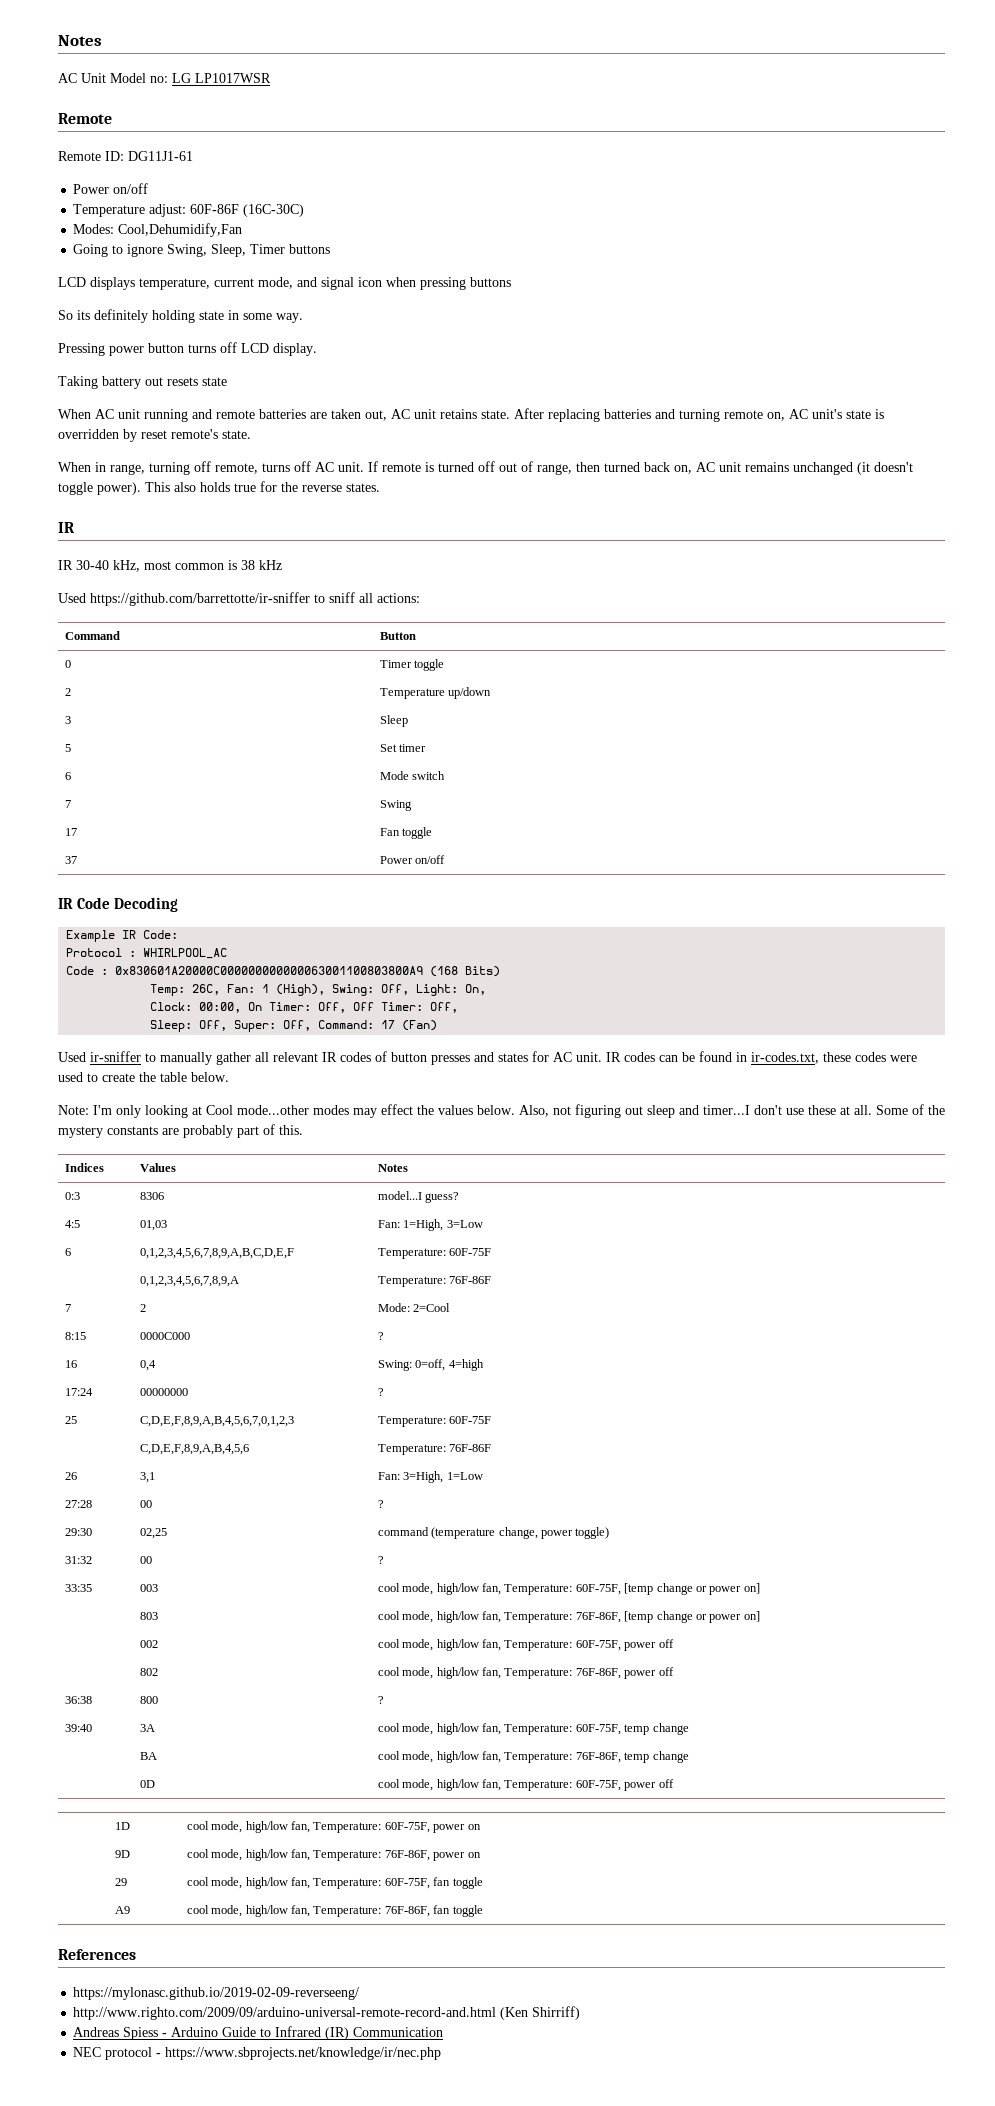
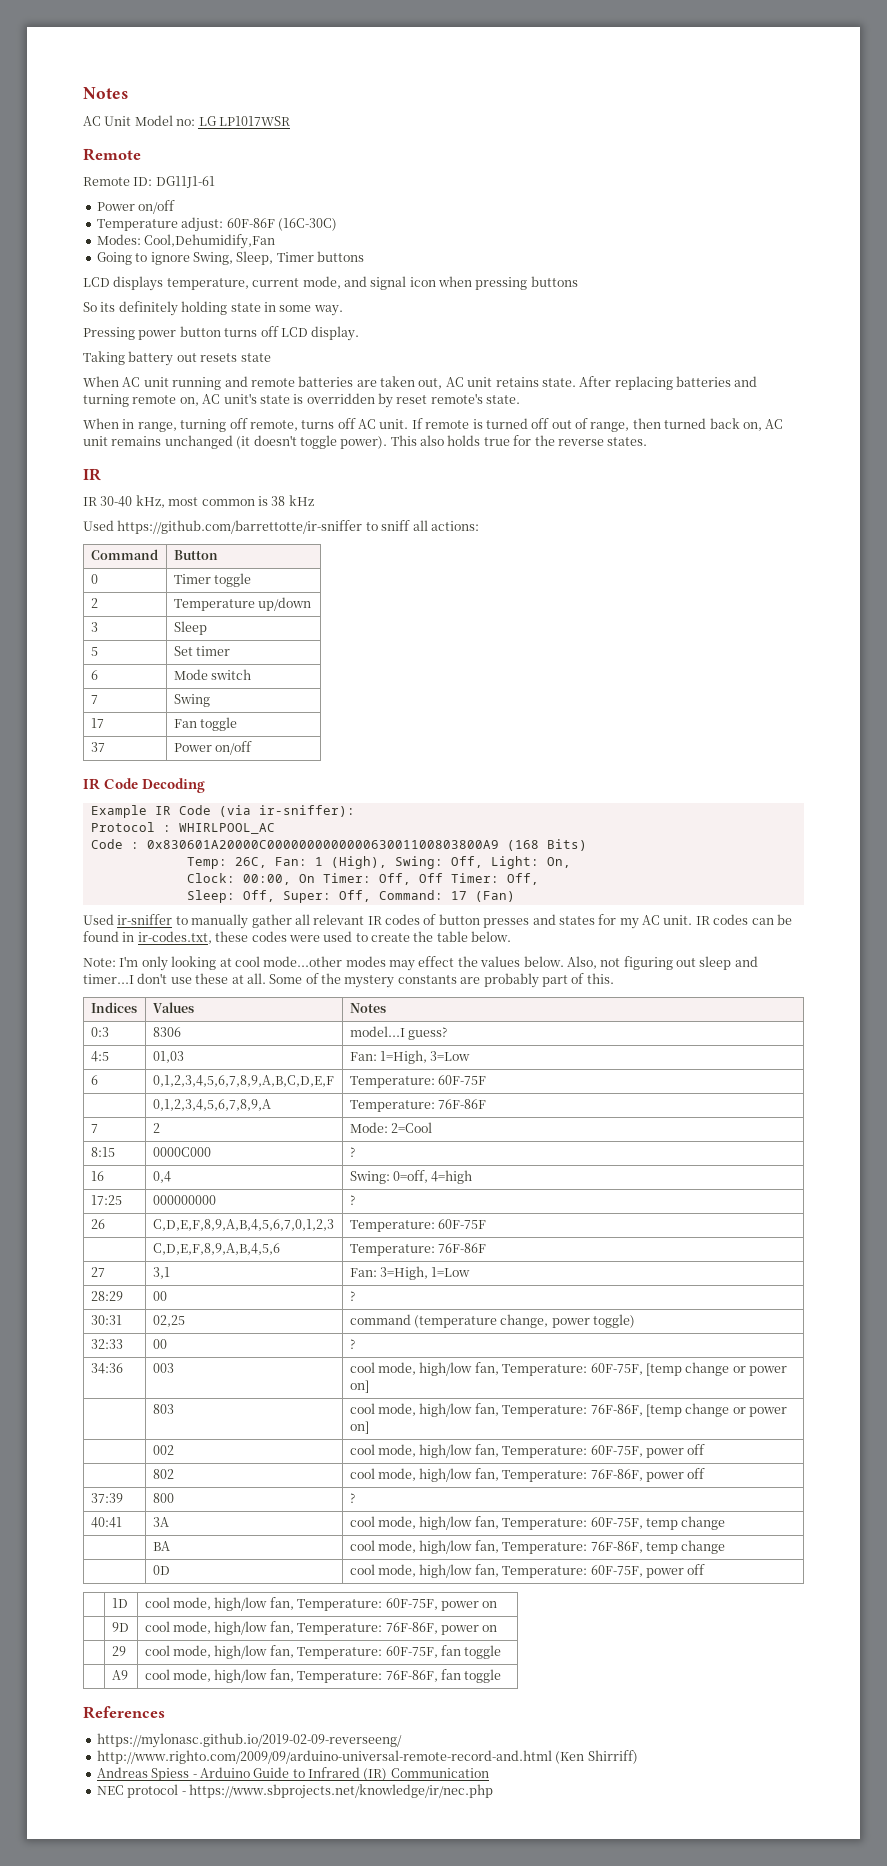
[143,930,179,939] Code: -> [178,805,355,817] Code (via ir-sniffer):
(549, 1056) none -> [619,918,639,929] my
[206,1105,233,1115] Cool -> [234,956,260,967] cool
[64,1388,93,1396] [139,1388,188,1396] [377,1388,384,1396] [64,1416,77,1424] 17:24 | 00000000 | ? // 25 -> [90,1195,122,1205] [152,1195,216,1205] [349,1195,355,1205] [90,1219,105,1229] 17:25 | 000000000 | ? // 26
[64,1472,77,1480] 26 -> [90,1267,105,1277] 27
[64,1500,92,1508] [139,1500,152,1508] [377,1500,384,1508] [64,1528,92,1536] 27:28 | 00 | ? // 29:30 -> [90,1291,123,1301] [152,1291,167,1301] [349,1291,355,1301] [90,1315,122,1325] 28:29 | 00 | ? // 30:31
[64,1556,92,1564] [139,1556,152,1564] [377,1556,384,1564] [64,1584,92,1592] 31:32 | 00 | ? // 33:35 -> [90,1339,123,1349] [152,1339,167,1349] [349,1339,355,1349] [90,1363,123,1374] 32:33 | 00 | ? // 34:36
[64,1696,92,1704] 36:38 -> [90,1493,123,1503] 37:39
[64,1724,92,1732] 39:40 -> [90,1517,122,1528] 40:41

